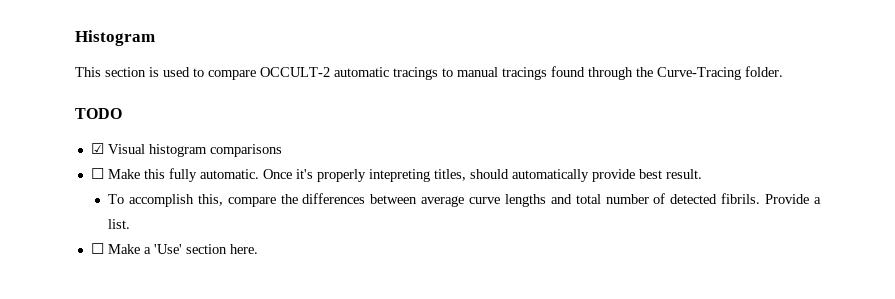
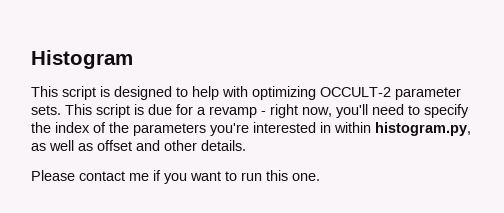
[105,66,783,80] [75,108,122,119] [90,143,282,157] [90,168,702,182] [108,193,822,207] [108,219,131,229] [90,243,258,254] section is used to compare OCCULT-2 automatic tracings to manual tracings found through the Curve-Tracing folder. // TODO // ☑ Visual histogram comparisons // ☐ Make this fully automatic. Once it's properly intepreting titles, should automatically provide best result. // To accomplish this, compare the differences between average curve lengths and total number of detected fibrils. Provide a list. // ☐ Make a 'Use' section here. -> [62,86,461,100] [31,104,469,118] [31,122,471,136] [31,140,246,151] [31,170,320,184] script is designed to help with optimizing OCCULT-2 parameter sets. This script is due for a revamp - right now, you'll need to specify the index of the parameters you're interested in within histogram.py, as well as offset and other details. // Please contact me if you want to run this one.

